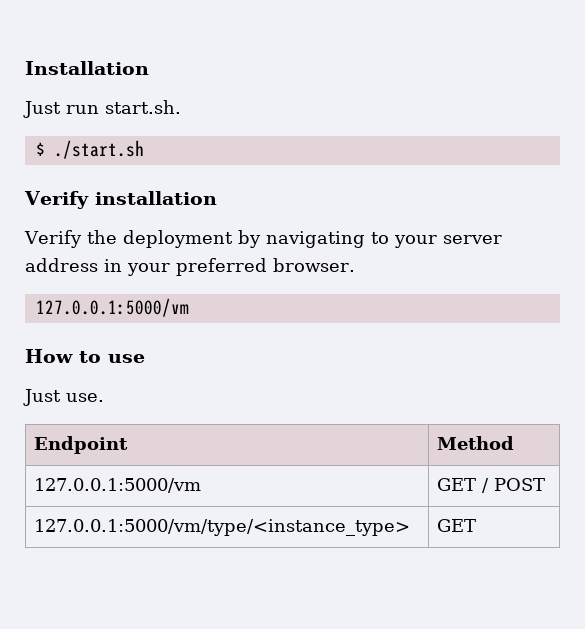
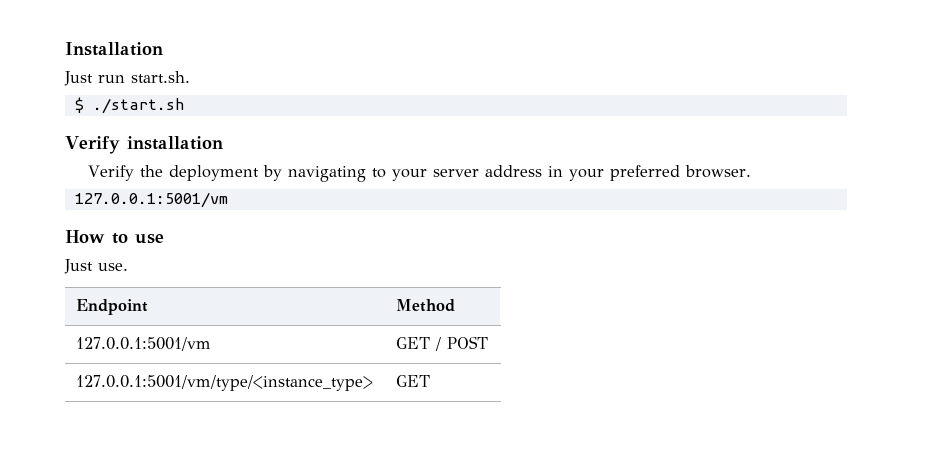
[35,298,189,317] 127.0.0.1:5000/vm -> [74,192,228,208] 127.0.0.1:5001/vm
[33,478,201,493] 127.0.0.1:5000/vm -> [76,337,212,351] 127.0.0.1:5001/vm
[33,519,410,536] 127.0.0.1:5000/vm/type/<instance_type> -> [76,375,374,391] 127.0.0.1:5001/vm/type/<instance_type>

